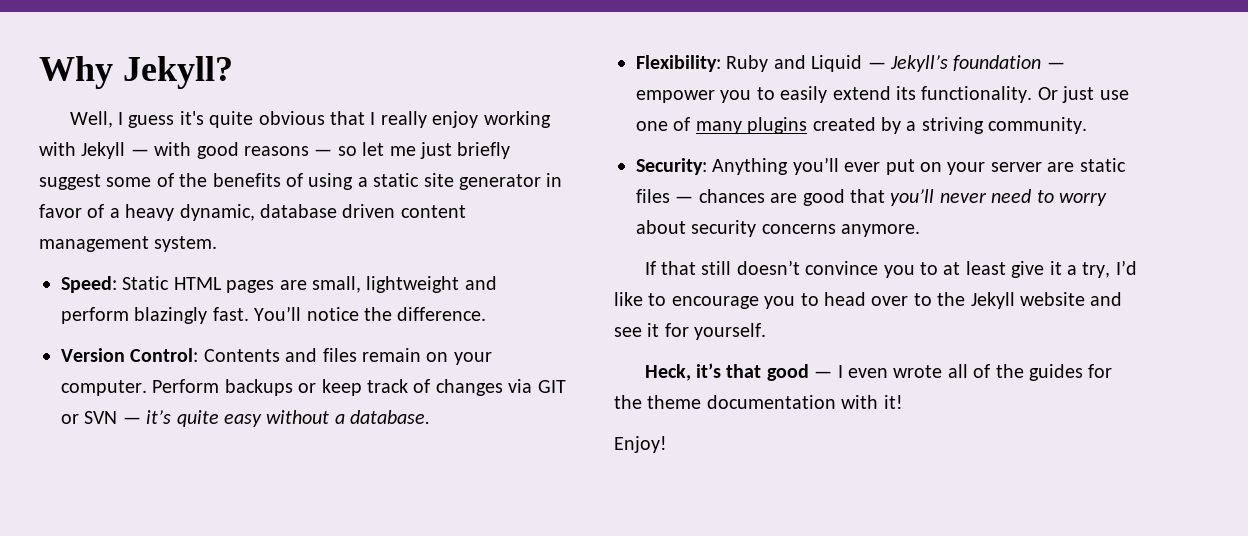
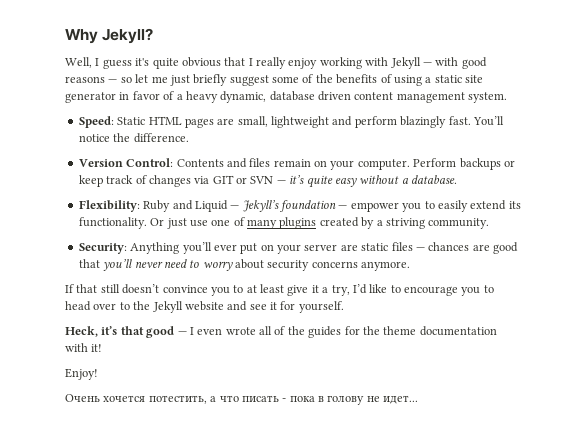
(667, 444) none -> [65,394,419,405] // Очень хочется потестить, а что писать - пока в голову не идет...

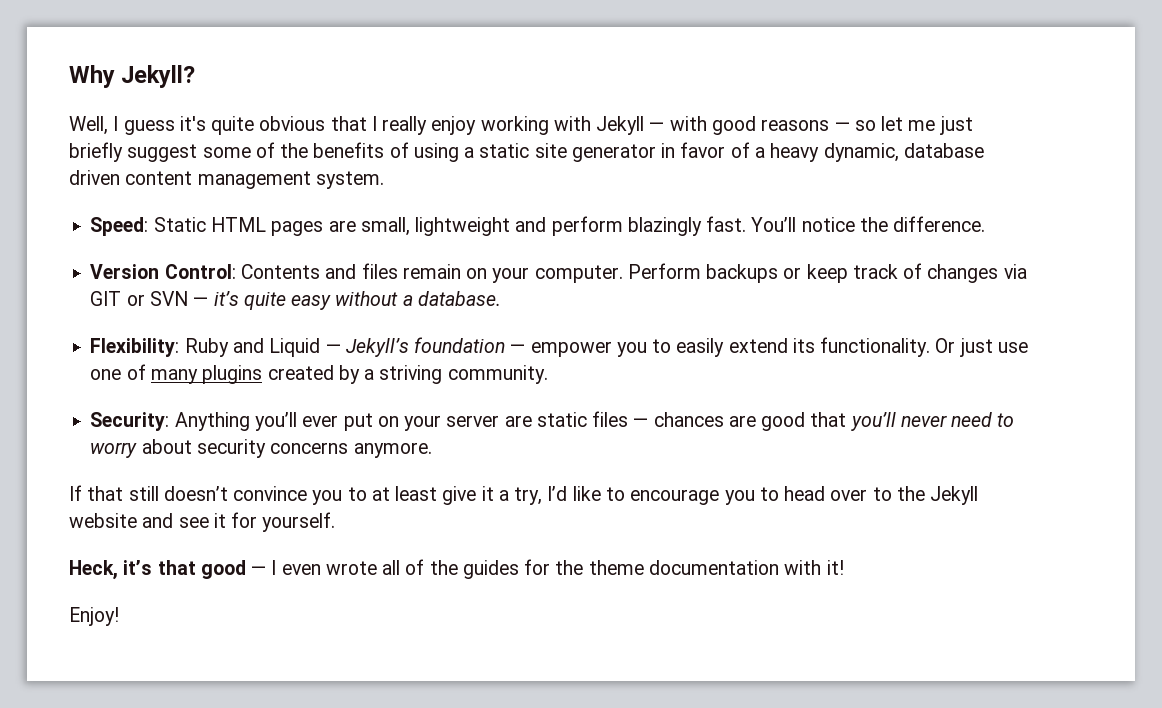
[65,394,419,405] // Очень хочется потестить, а что писать - пока в голову не идет... -> (119, 616) none

